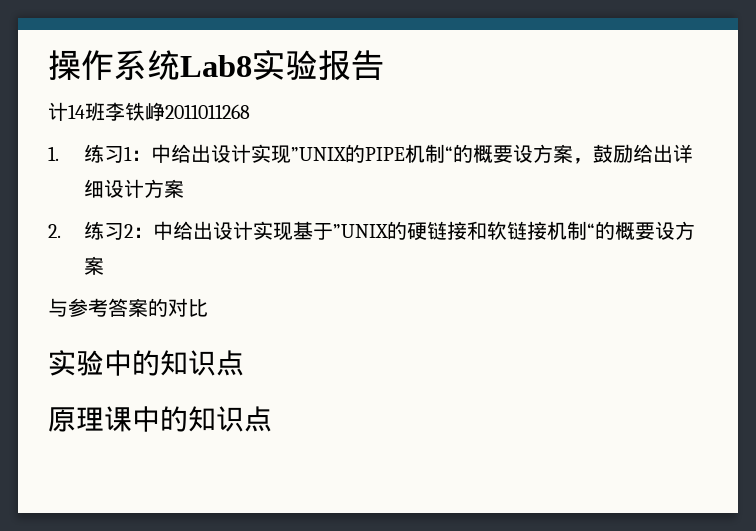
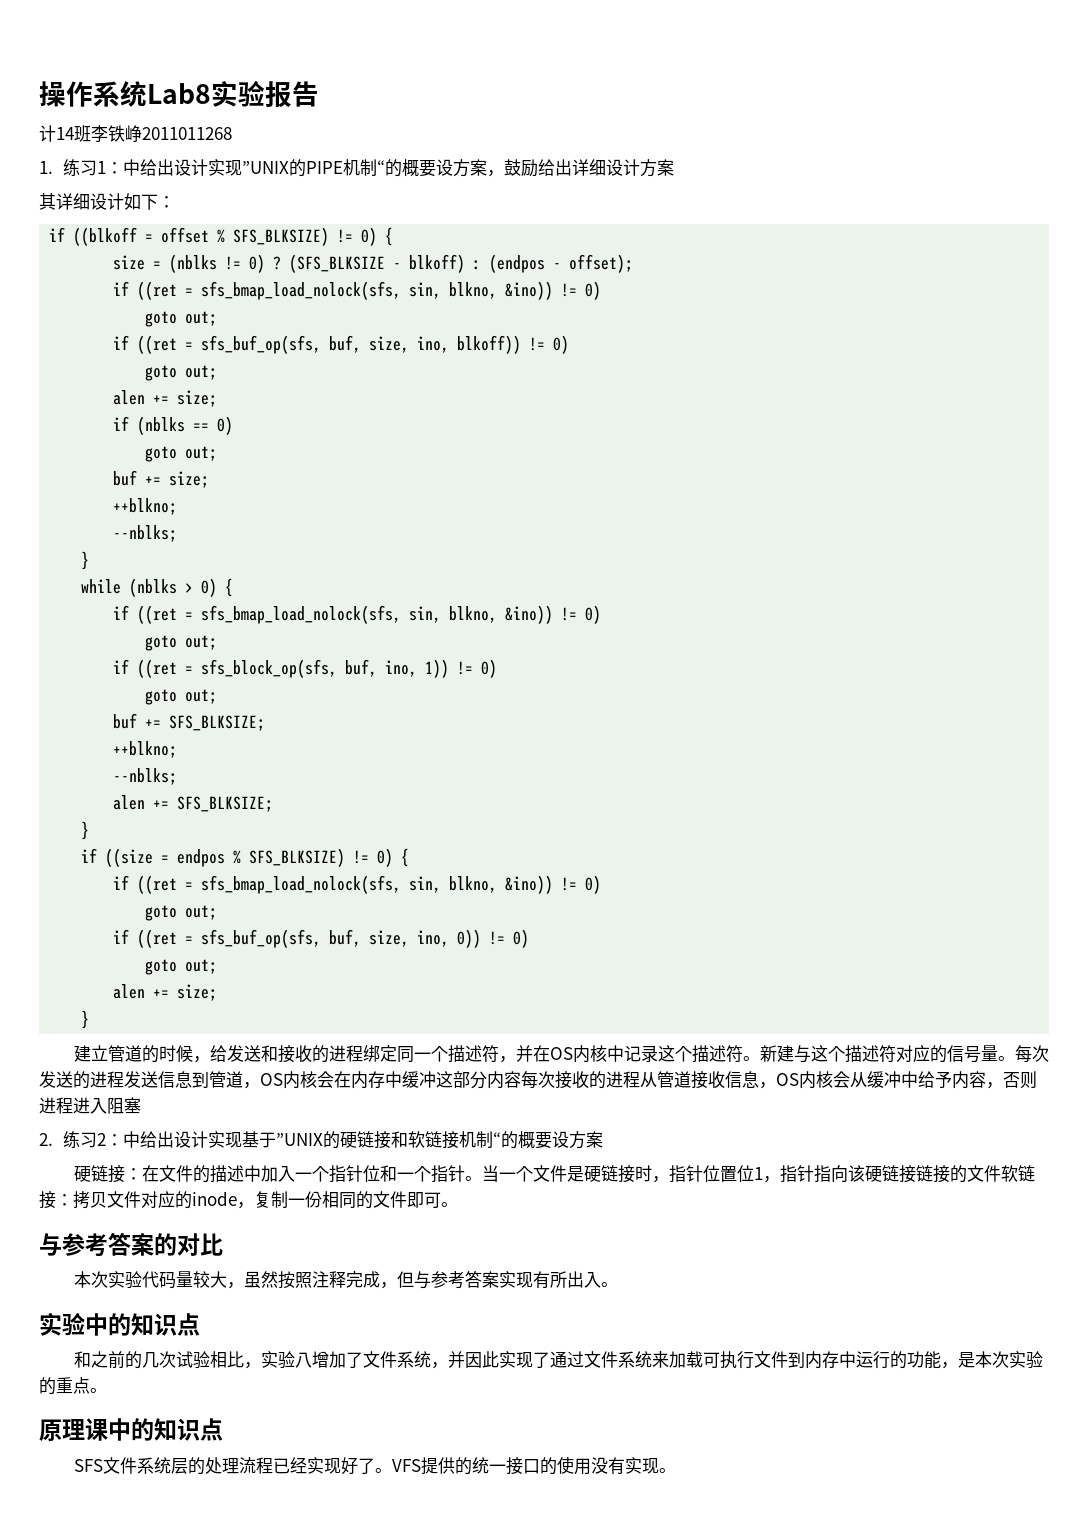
(184, 188) none -> [39,193,175,210] [49,227,394,246] [113,254,634,273] [113,281,602,300] [145,311,218,327] [113,335,570,354] [145,365,218,381] [113,390,218,407] [113,416,234,435] [145,446,218,462] [113,470,210,488] [113,498,178,515] [113,525,178,542] [81,551,90,570] [81,578,234,597] [113,605,602,624] [145,635,218,651] [113,659,498,678] [145,689,218,705] [113,713,266,731] [113,741,178,758] [113,768,178,785] [113,795,274,812] [81,821,90,840] [81,848,410,867] [113,875,602,894] [145,905,218,921] [113,929,530,948] [145,959,218,975] [113,984,218,1001] [81,1010,90,1029] [73,1045,1049,1063] [39,1071,1037,1089] [39,1097,141,1114] // 其详细设计如下： // if ((blkoff = offset % SFS_BLKSIZE) != 0) { // size = (nblks != 0) ? (SFS_BLKSIZE - blkoff) : (endpos - offset); // if ((ret = sfs_bmap_load_nolock(sfs, sin, blkno, &ino)) != 0) // goto out; // if ((ret = sfs_buf_op(sfs, buf, size, ino, blkoff)) != 0) // goto out; // alen += size; // if (nblks == 0) // goto out; // buf += size; // ++blkno; // --nblks; // } // while (nblks > 0) { // if ((ret = sfs_bmap_load_nolock(sfs, sin, blkno, &ino)) != 0) // goto out; // if ((ret = sfs_block_op(sfs, buf, ino, 1)) != 0) // goto out; // buf += SFS_BLKSIZE; // ++blkno; // --nblks; // alen += SFS_BLKSIZE; // } // if ((size = endpos % SFS_BLKSIZE) != 0) { // if ((ret = sfs_bmap_load_nolock(sfs, sin, blkno, &ino)) != 0) // goto out; // if ((ret = sfs_buf_op(sfs, buf, size, ino, 0)) != 0) // goto out; // alen += size; // } // 建立管道的时候，给发送和接收的进程绑定同一个描述符，并在OS内核中记录这个描述符。新建与这个描述符对应的信号量。每次发送的进程发送信息到管道，OS内核会在内存中缓冲这部分内容每次接收的进程从管道接收信息，OS内核会从缓冲中给予内容，否则进程进入阻塞
[48,298,208,317] [48,350,244,376] [48,406,272,432] 与参考答案的对比 // 实验中的知识点 // 原理课中的知识点 -> [73,1165,1035,1183] [39,1191,458,1209] [39,1232,223,1257] [73,1270,618,1289] [39,1312,200,1336] [73,1351,1043,1369] [39,1377,107,1395] [39,1418,223,1441] [73,1456,676,1475] 硬链接：在文件的描述中加入一个指针位和一个指针。当一个文件是硬链接时，指针位置位1，指针指向该硬链接链接的文件软链接：拷贝文件对应的inode，复制一份相同的文件即可。 // 与参考答案的对比 // 本次实验代码量较大，虽然按照注释完成，但与参考答案实现有所出入。 // 实验中的知识点 // 和之前的几次试验相比，实验八增加了文件系统，并因此实现了通过文件系统来加载可执行文件到内存中运行的功能，是本次实验的重点。 // 原理课中的知识点 // SFS文件系统层的处理流程已经实现好了。VFS提供的统一接口的使用没有实现。

